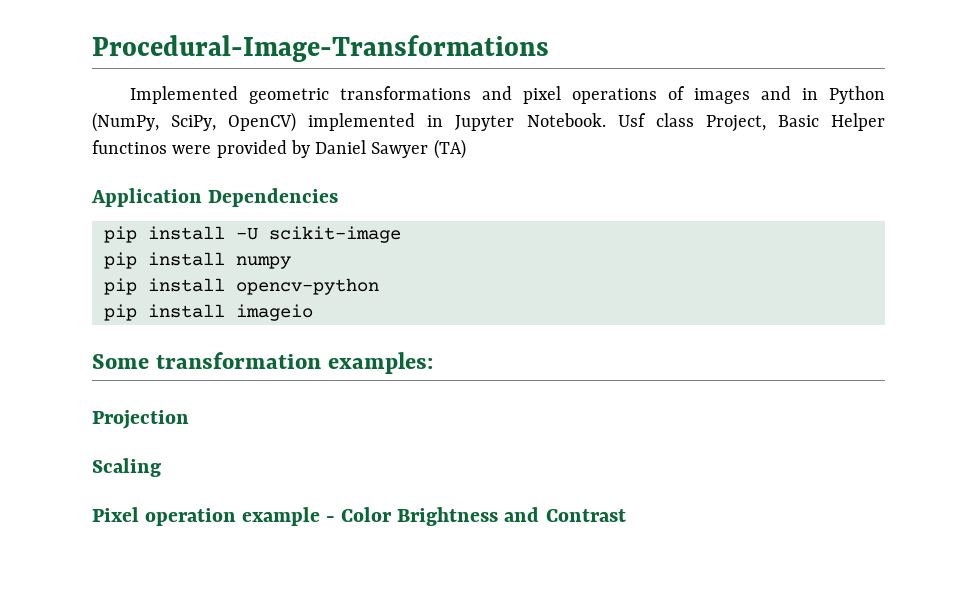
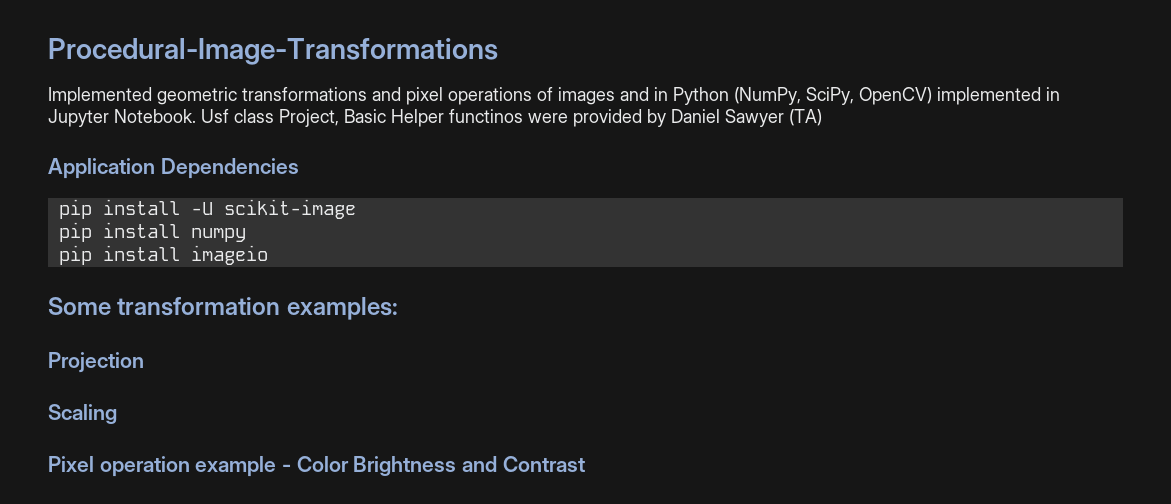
[103,278,379,295] // pip install opencv-python -> (246, 235) none

